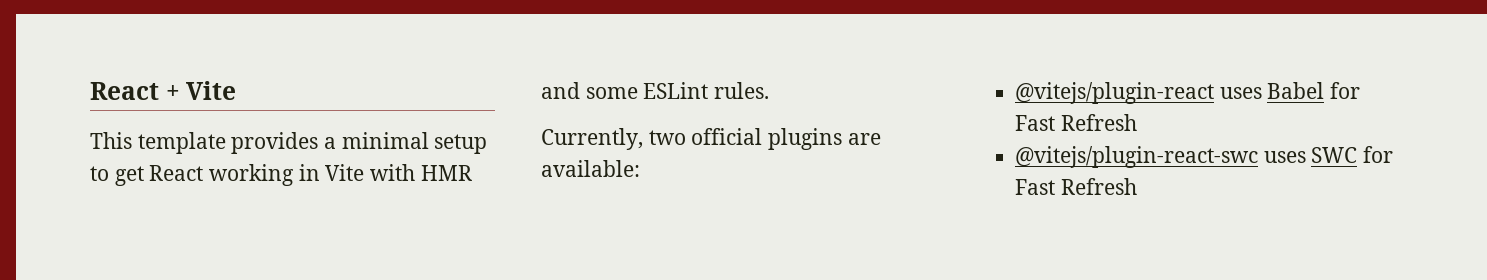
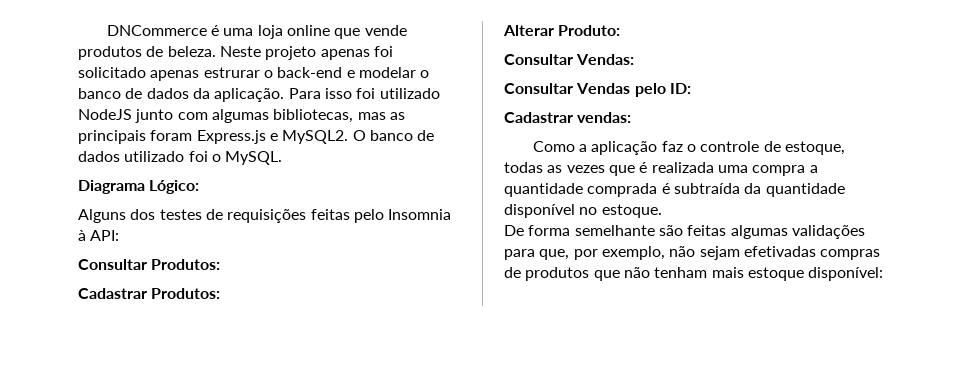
[90,81,237,100] [90,132,488,154] [90,164,472,186] [541,82,770,99] [541,128,881,150] [541,160,640,177] [1015,82,1361,104] [1015,114,1137,131] [1015,146,1394,168] [1015,178,1137,195] React + Vite // This template provides a minimal setup to get React working in Vite with HMR and some ESLint rules. // Currently, two official plugins are available: // @vitejs/plugin-react uses Babel for Fast Refresh // @vitejs/plugin-react-swc uses SWC for Fast Refresh -> [106,25,407,39] [78,46,393,60] [78,67,430,81] [78,88,440,102] [78,109,405,123] [78,130,435,144] [78,151,283,165] [78,180,200,194] [78,209,452,223] [78,230,120,241] [78,259,221,270] [78,288,221,299] [503,25,621,36] [504,54,635,65] [504,83,691,97] [504,112,632,123] [532,141,845,155] [504,162,818,176] [504,183,845,197] [504,204,662,218] [504,225,865,239] [504,246,881,260] [504,267,884,281] DNCommerce é uma loja online que vende produtos de beleza. Neste projeto apenas foi solicitado apenas estrurar o back-end e modelar o banco de dados da aplicação. Para isso foi utilizado NodeJS junto com algumas bibliotecas, mas as principais foram Express.js e MySQL2. O banco de dados utilizado foi o MySQL. // Diagrama Lógico: // Alguns dos testes de requisições feitas pelo Insomnia à API: // Consultar Produtos: // Cadastrar Produtos: // Alterar Produto: // Consultar Vendas: // Consultar Vendas pelo ID: // Cadastrar vendas: // Como a aplicação faz o controle de estoque, todas as vezes que é realizada uma compra a quantidade comprada é subtraída da quantidade disponível no estoque. // De forma semelhante são feitas algumas validações para que, por exemplo, não sejam efetivadas compras de produtos que não tenham mais estoque disponível:

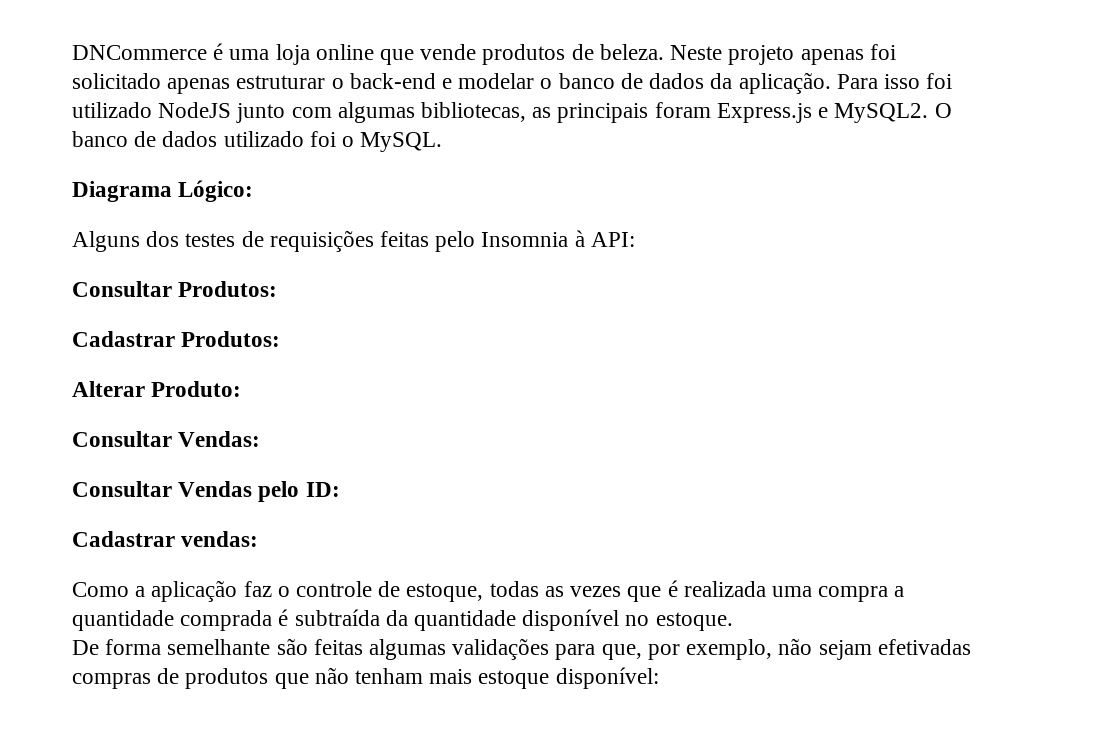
[203,67,260,78] estrurar -> [236,75,326,89] estruturar
[357,112,386,120] mas -> (527, 112) none

